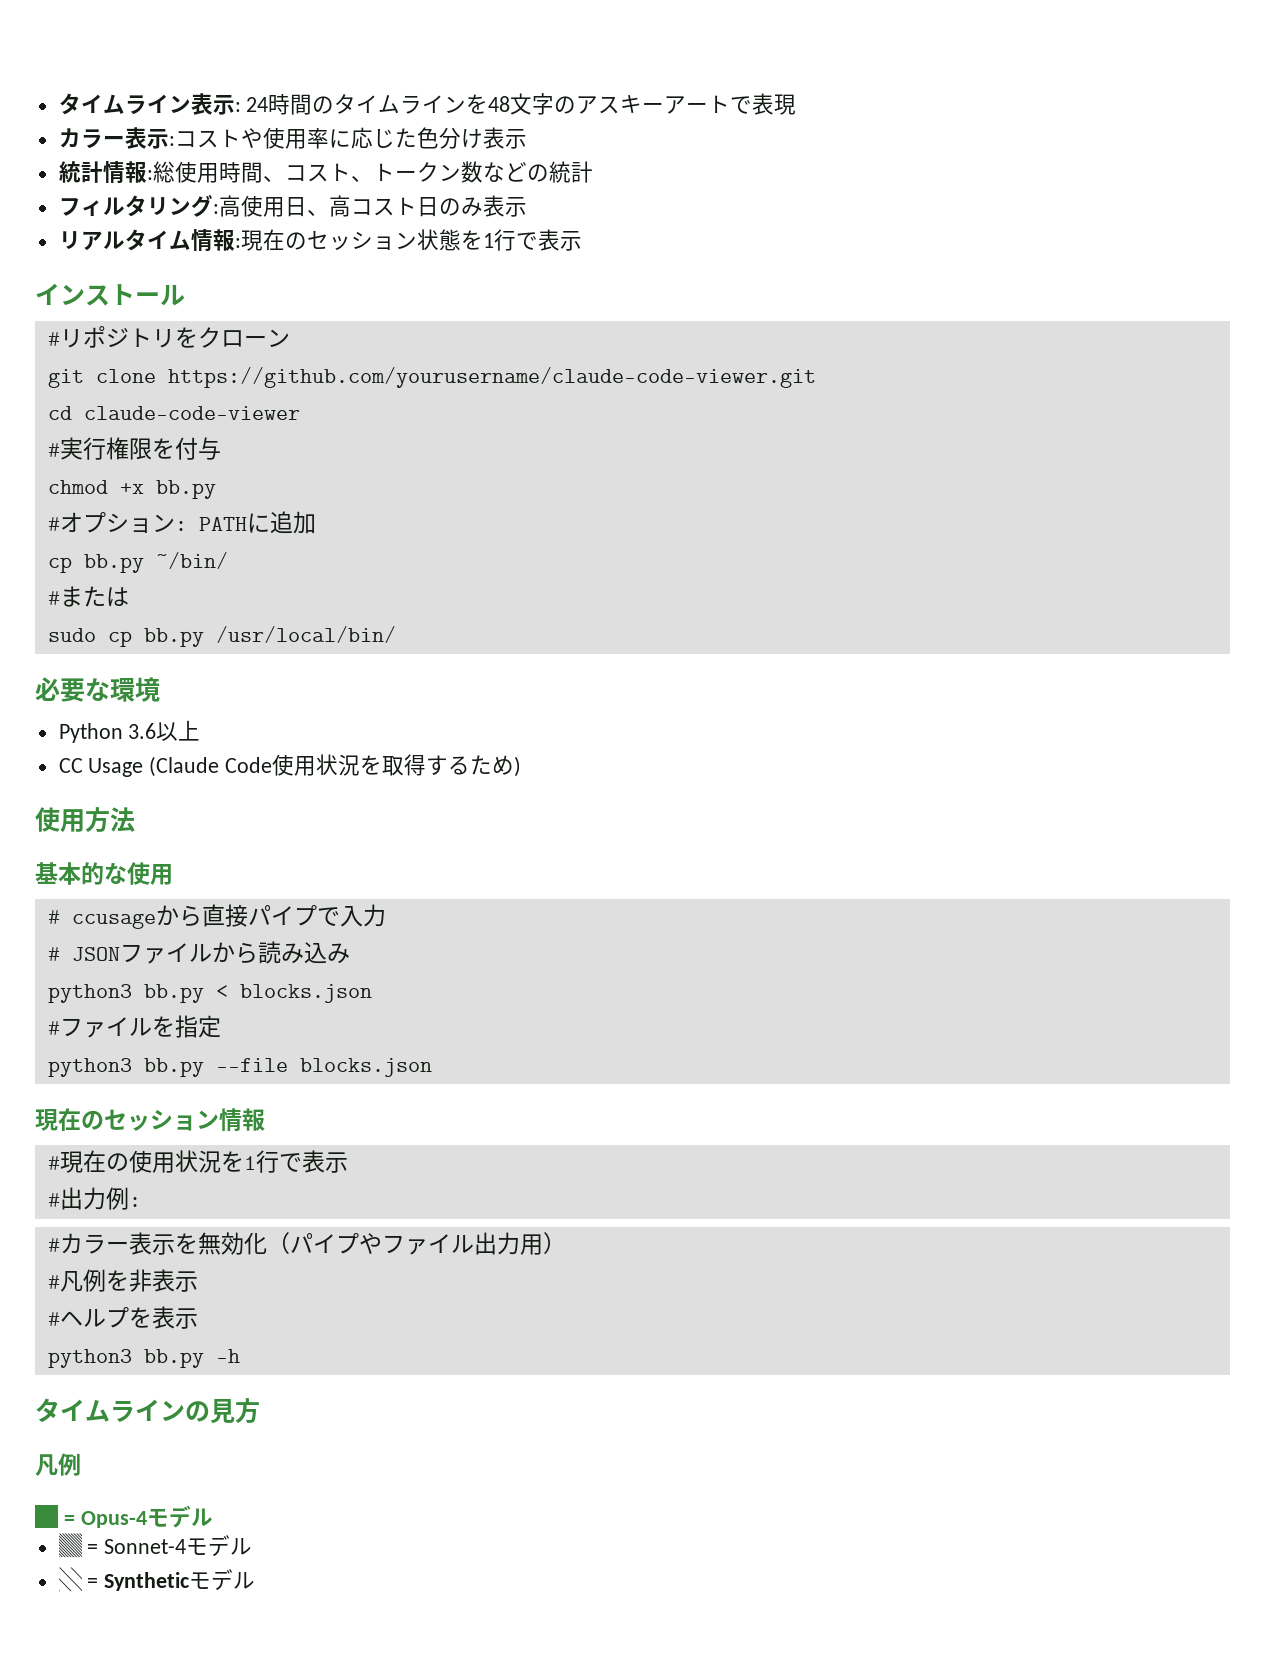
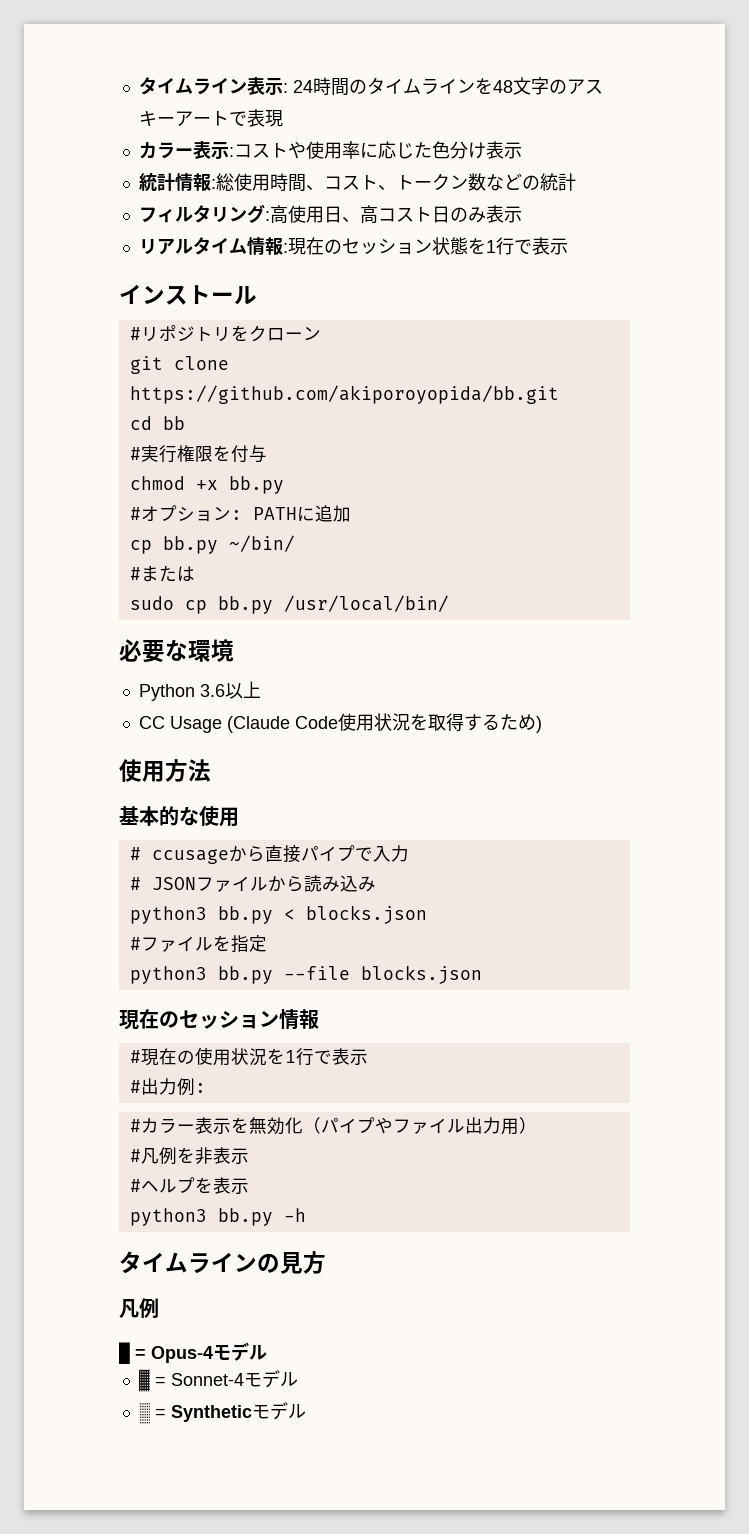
[167,367,816,388] https://github.com/yourusername/claude-code-viewer.git -> [129,385,559,404] https://github.com/akiporoyopida/bb.git
[83,406,300,420] claude-code-viewer -> [162,416,185,430] bb

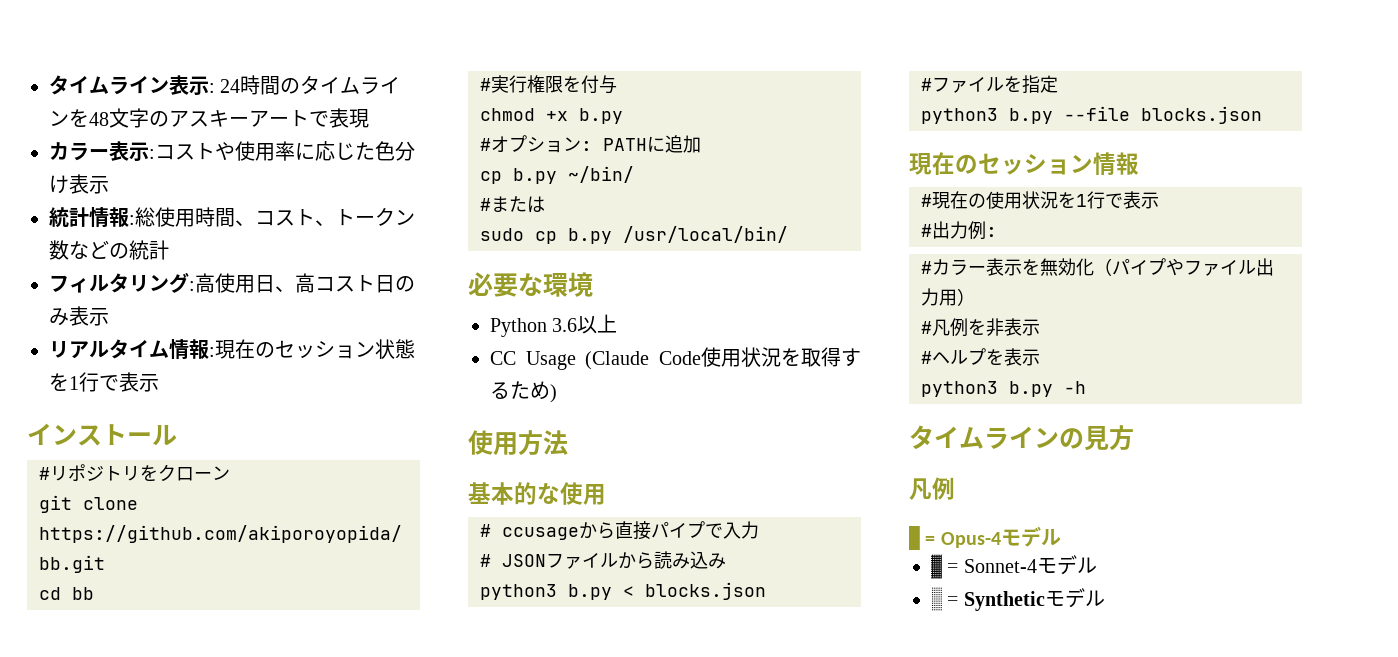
[228,476,284,494] bb.py -> [579,108,623,124] b.py
[162,536,218,554] bb.py -> [513,168,557,184] b.py
[217,596,273,614] bb.py -> [568,228,612,244] b.py
[217,906,273,924] bb.py -> [568,584,612,600] b.py
[217,966,273,984] bb.py -> [1009,108,1053,124] b.py
[217,1208,273,1226] bb.py -> [1009,381,1053,397] b.py

